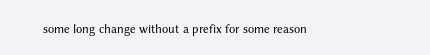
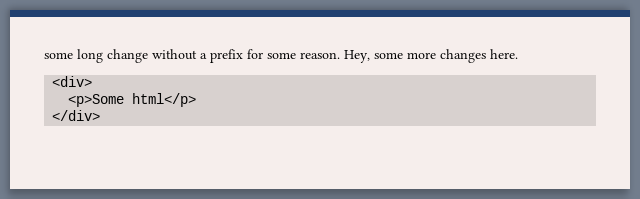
[273,27,307,33] reason -> [300,49,518,63] [52,76,93,87] [68,93,197,107] [52,110,101,121] reason. Hey, some more changes here. // <div> // <p>Some html</p> // </div>

